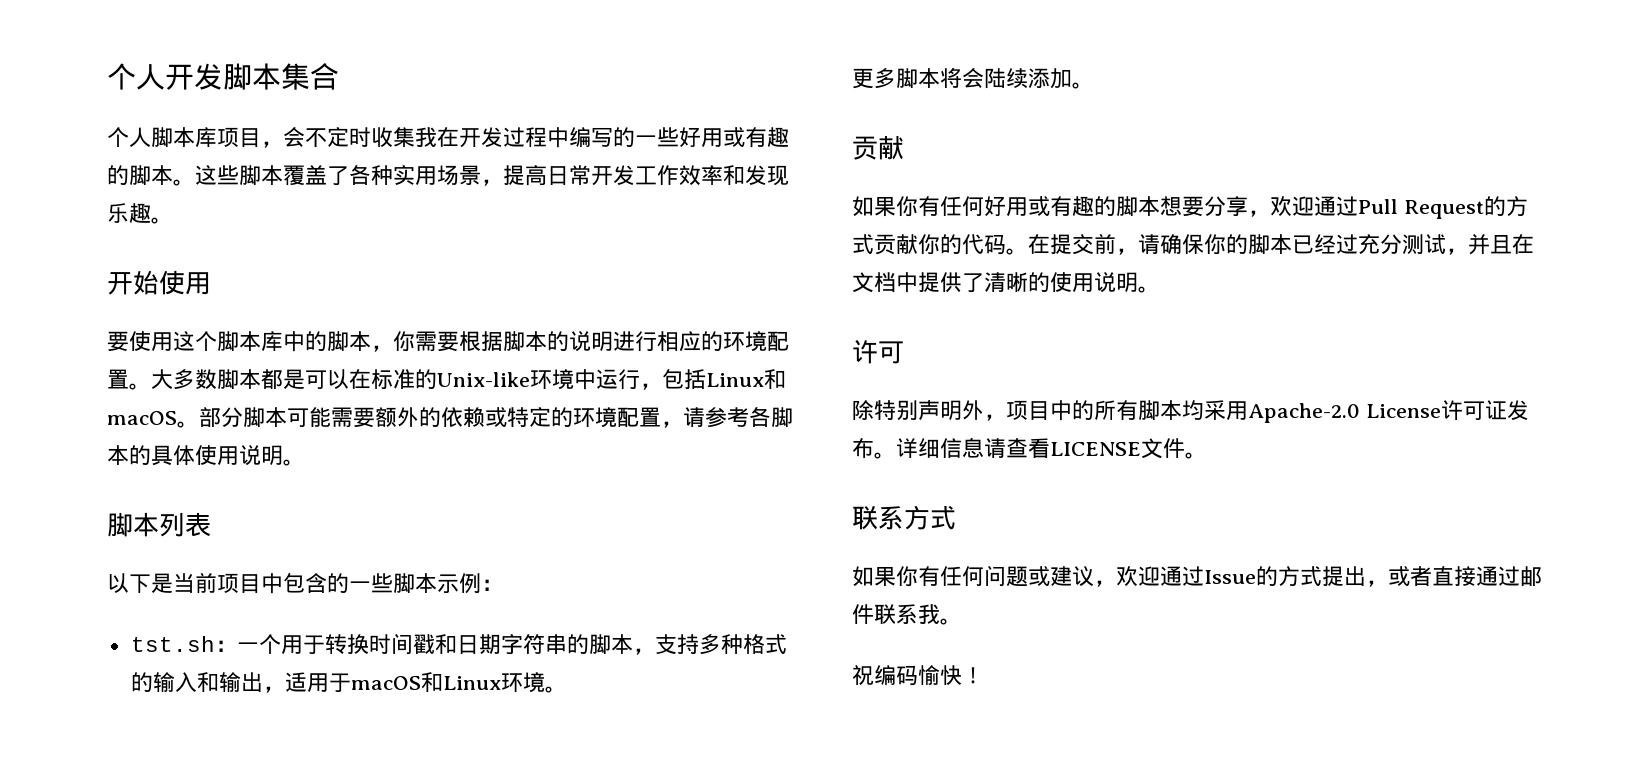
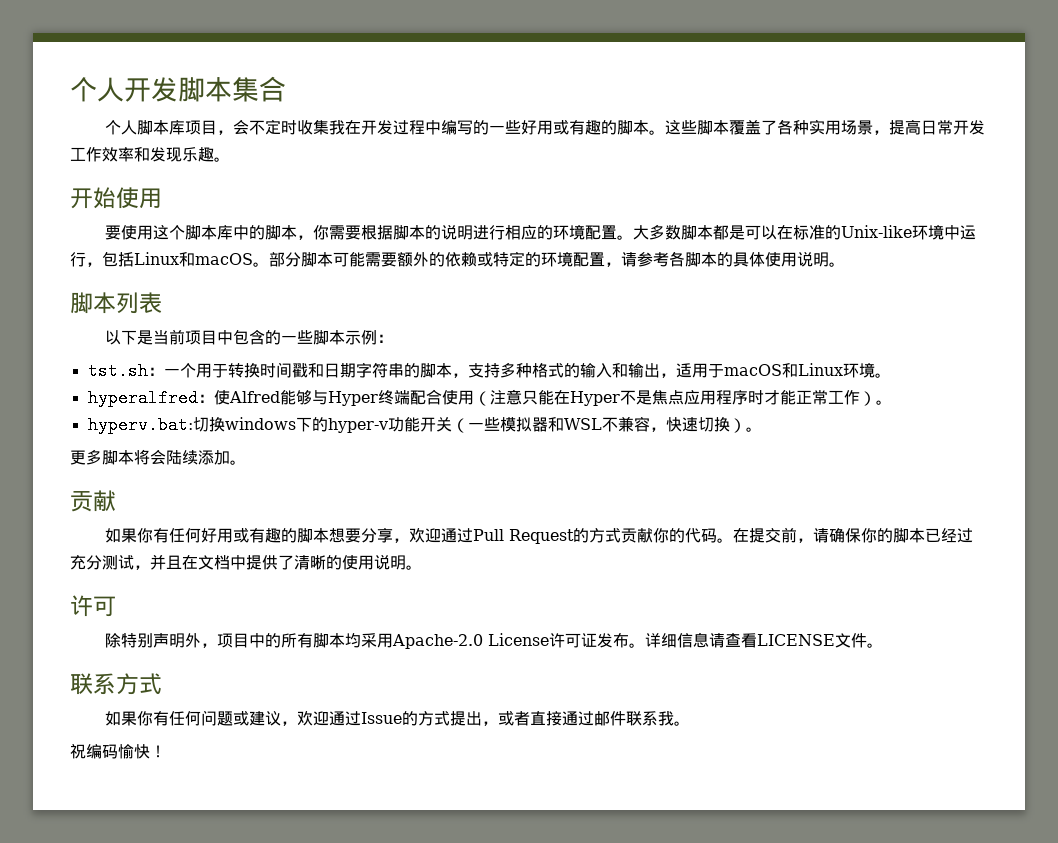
(567, 689) none -> [87,389,892,407] [87,416,762,434] // hyperalfred：使Alfred能够与Hyper终端配合使用（注意只能在Hyper不是焦点应用程序时才能正常工作）。 // hyperv.bat:切换windows下的hyper-v功能开关（一些模拟器和WSL不兼容，快速切换）。

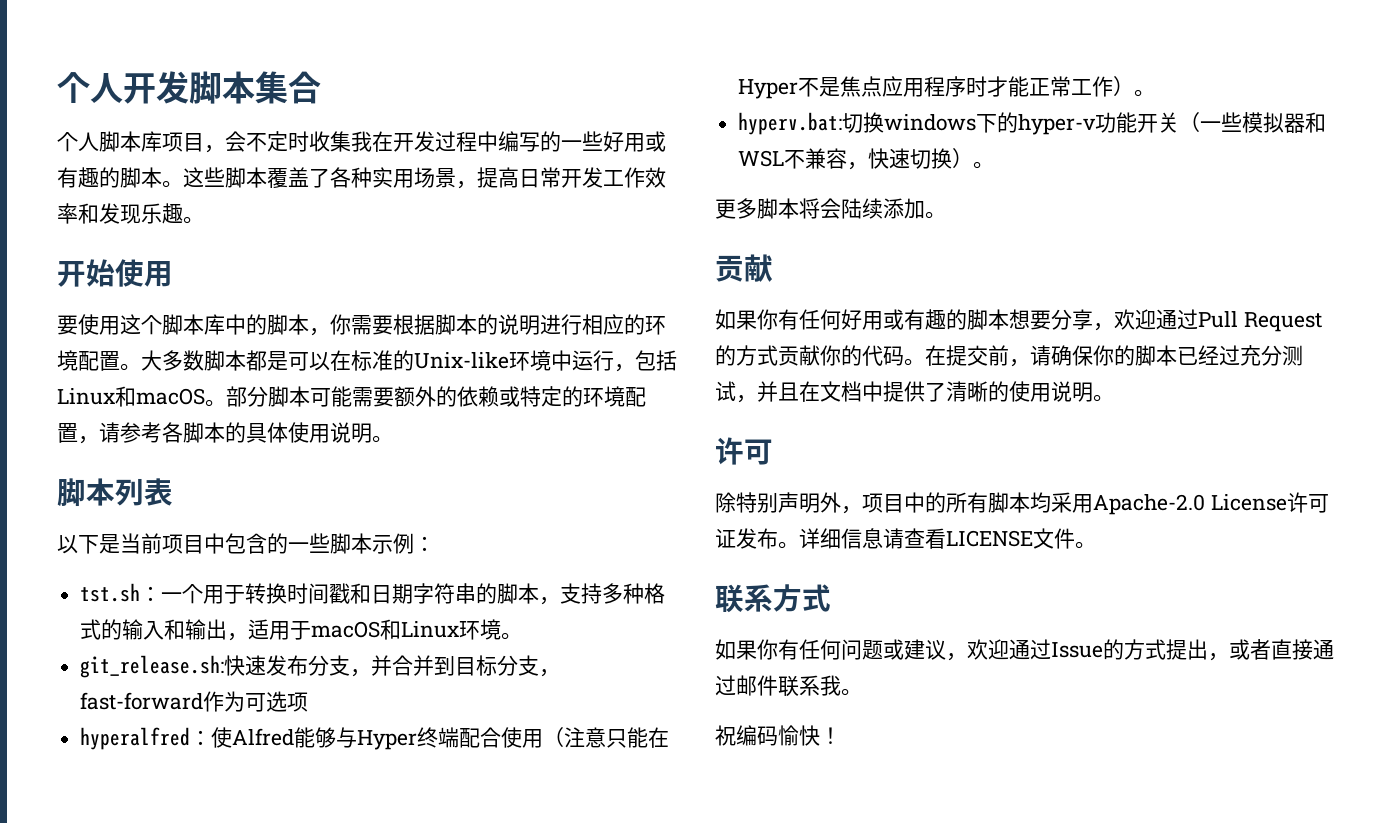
(891, 375) none -> [80,655,561,678] [80,691,309,712] // git_release.sh:快速发布分支，并合并到目标分支，fast-forward作为可选项

